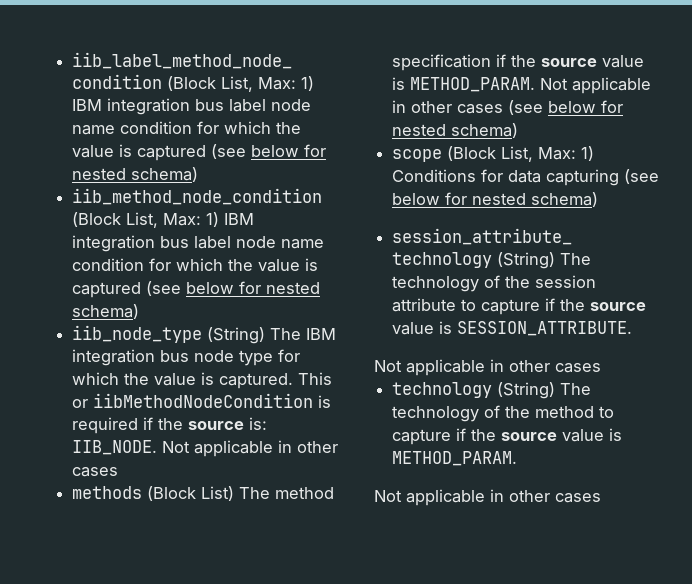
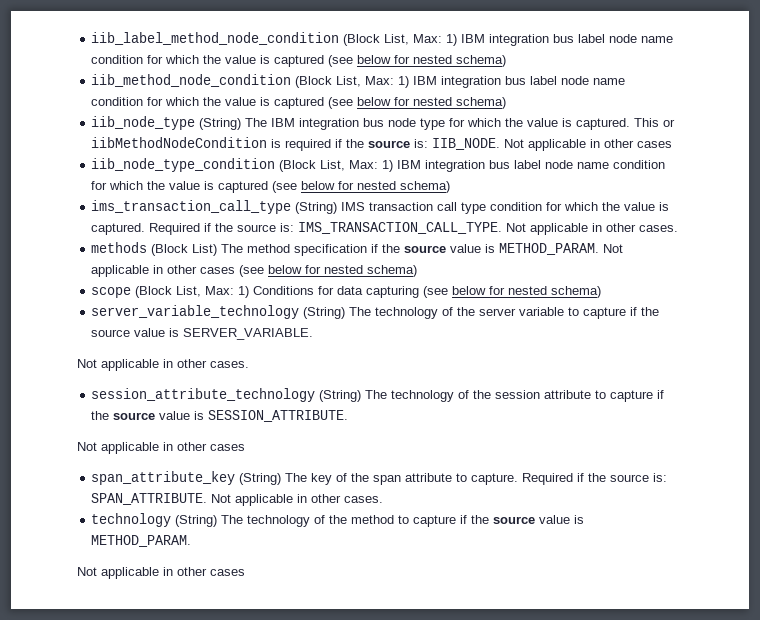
(119, 472) none -> [91,158,666,172] [91,181,451,193] [91,200,670,214] [91,222,679,235] // iib_node_type_condition (Block List, Max: 1) IBM integration bus label node name condition for which the value is captured (see below for nested schema) // ims_transaction_call_type (String) IMS transaction call type condition for which the value is captured. Required if the source is: IMS_TRANSACTION_CALL_TYPE. Not applicable in other cases.
(599, 199) none -> [91,305,660,319] [91,328,314,340] [77,359,249,371] // server_variable_technology (String) The technology of the server variable to capture if the source value is SERVER_VARIABLE. // Not applicable in other cases.
(601, 368) none -> [91,471,668,485] [91,493,384,506] // span_attribute_key (String) The key of the span attribute to capture. Required if the source is: SPAN_ATTRIBUTE. Not applicable in other cases.

